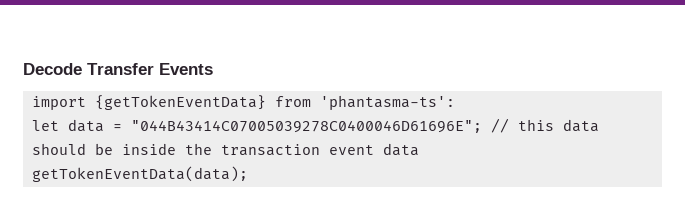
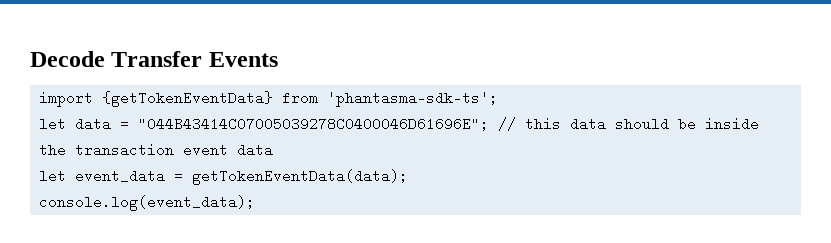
[319,95,455,110] 'phantasma-ts': -> [327,91,499,107] 'phantasma-sdk-ts';
(419, 149) none -> [39,169,184,183] let event_data =
(248, 174) none -> [39,195,256,211] // console.log(event_data);

